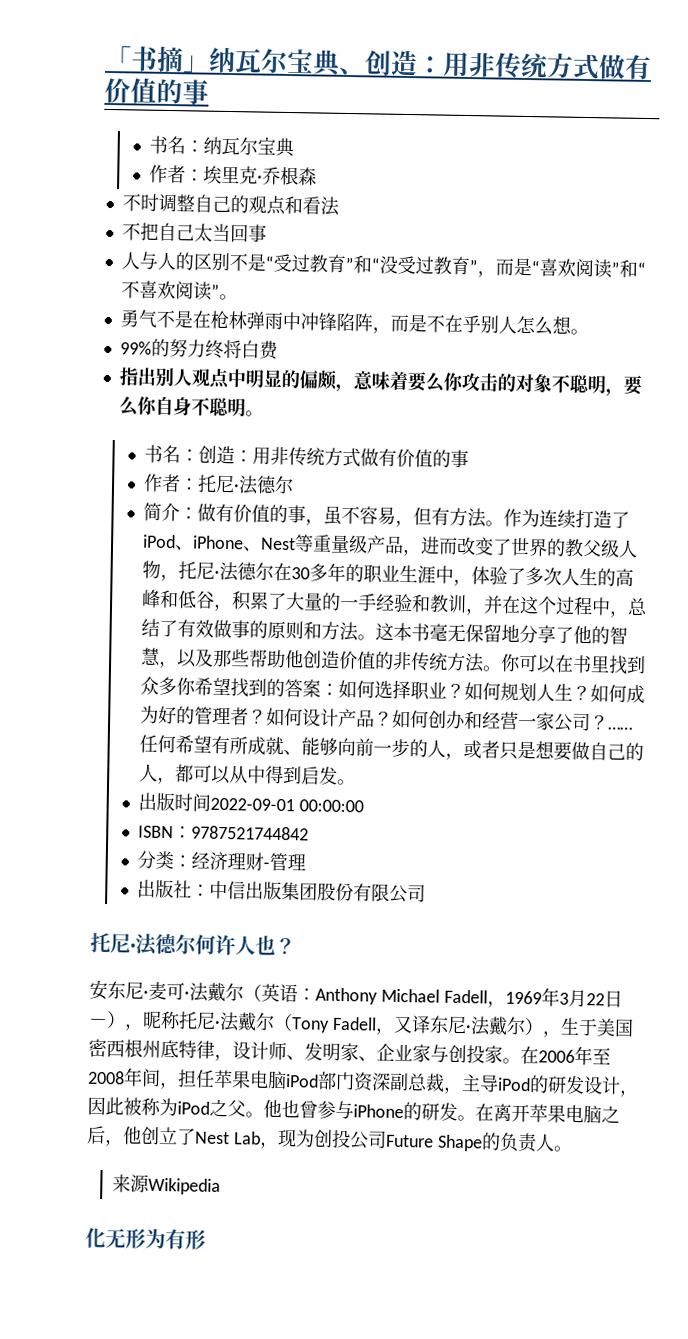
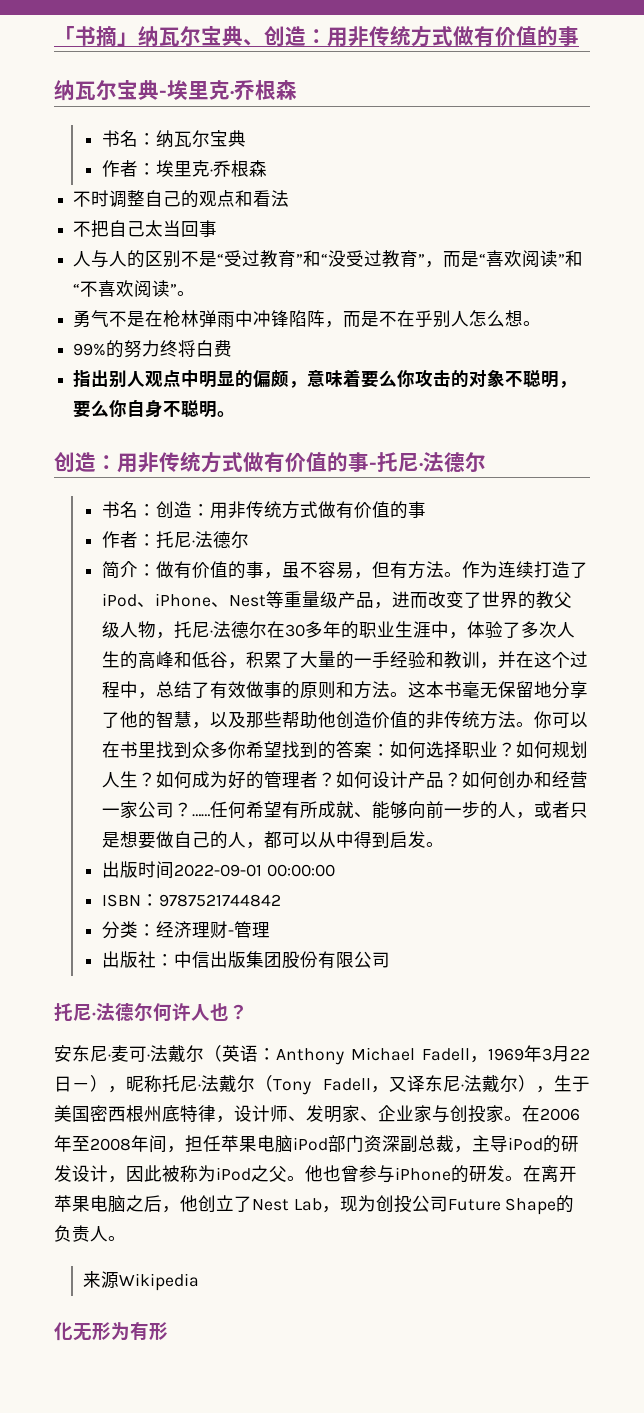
(209, 92) none -> [54,80,297,101] // 纳瓦尔宝典-埃里克·乔根森
(264, 413) none -> [54,451,486,473] // 创造：用非传统方式做有价值的事-托尼·法德尔

